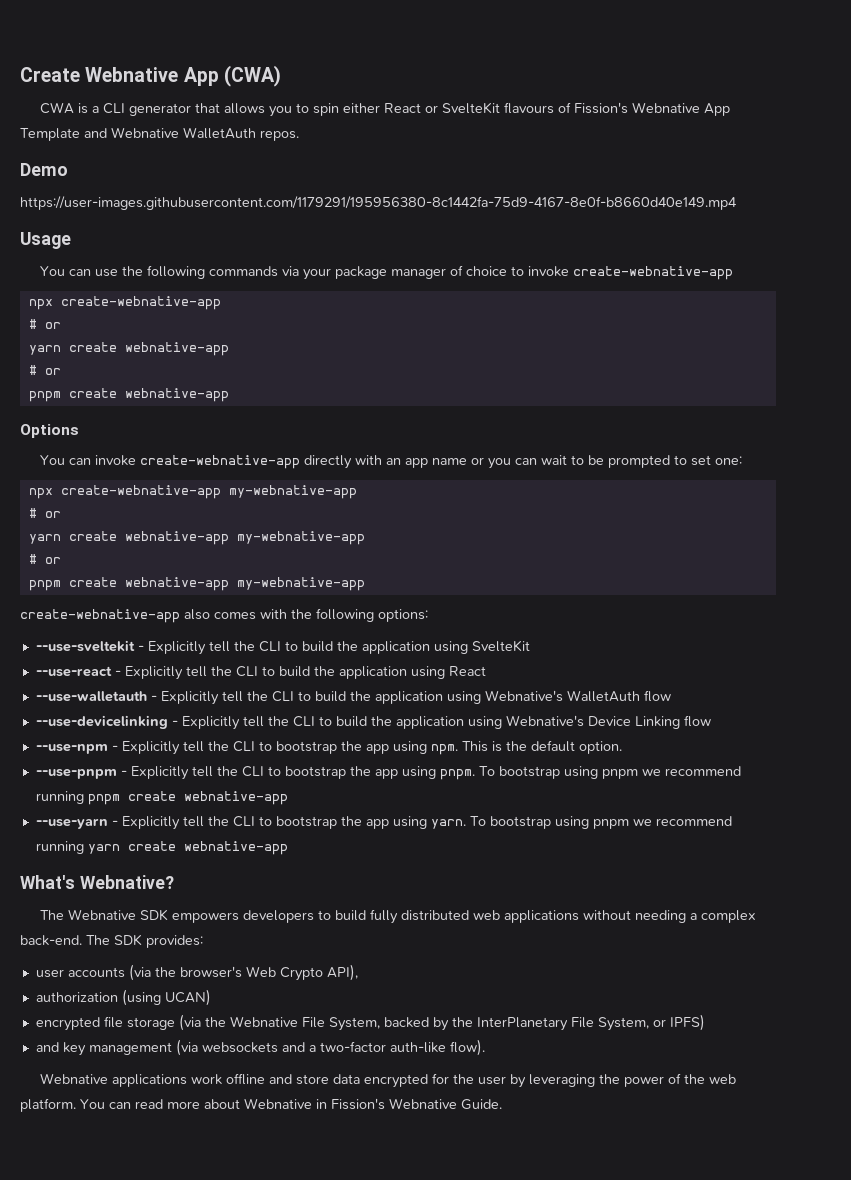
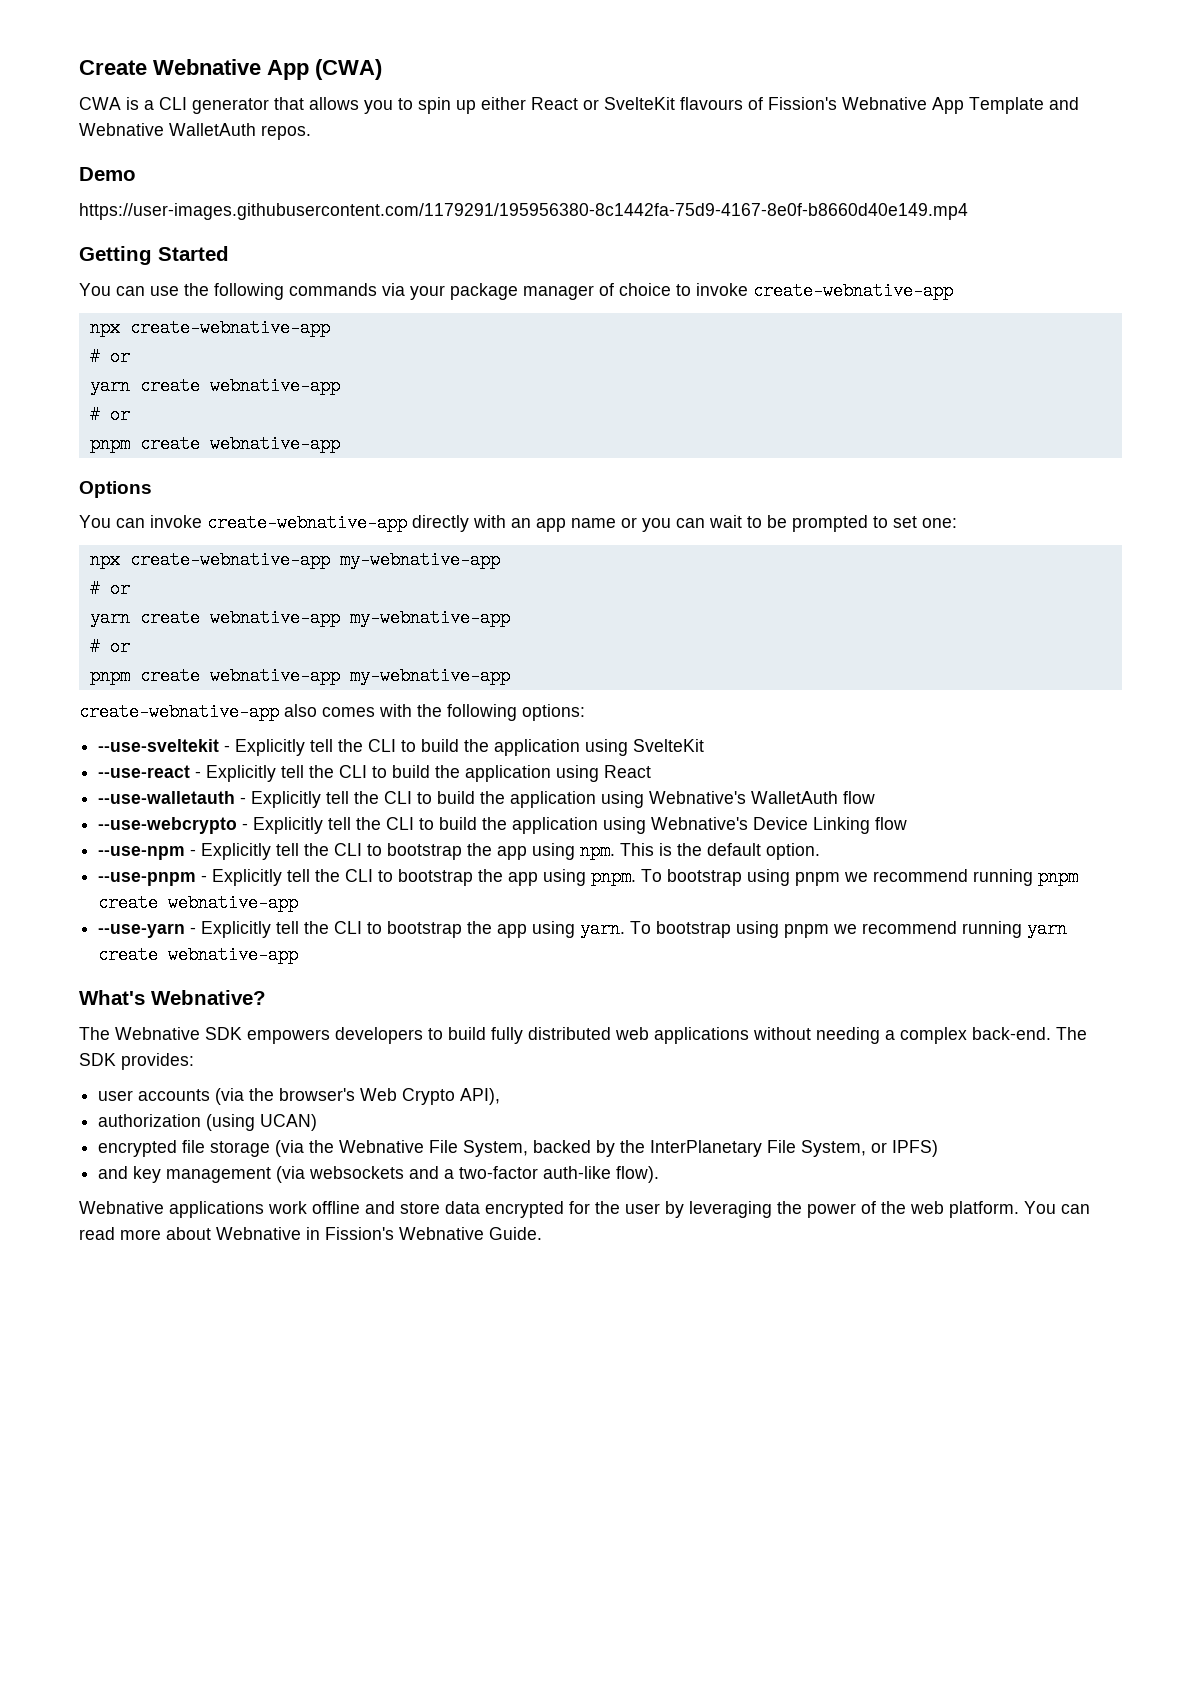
(340, 109) none -> [456,100,476,114] up
[20,232,71,249] Usage -> [79,246,229,265] Getting Started
[35,715,168,729] --use-devicelinking -> [98,817,238,834] --use-webcrypto

